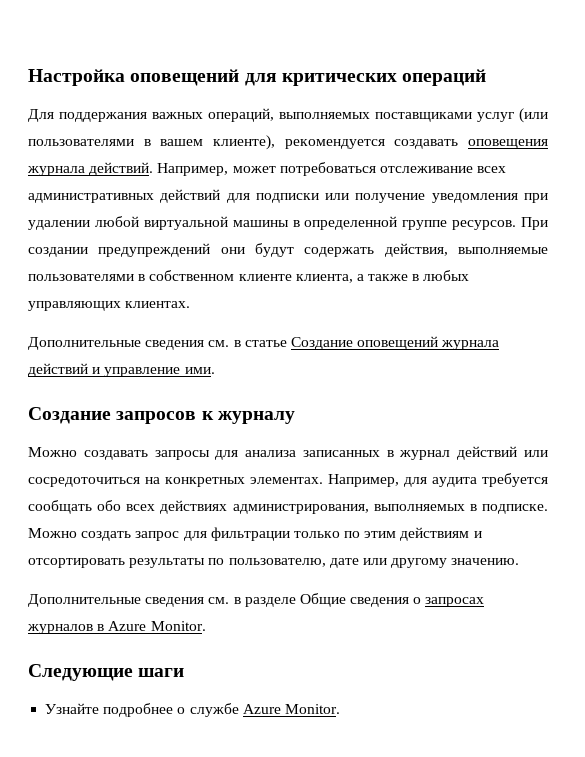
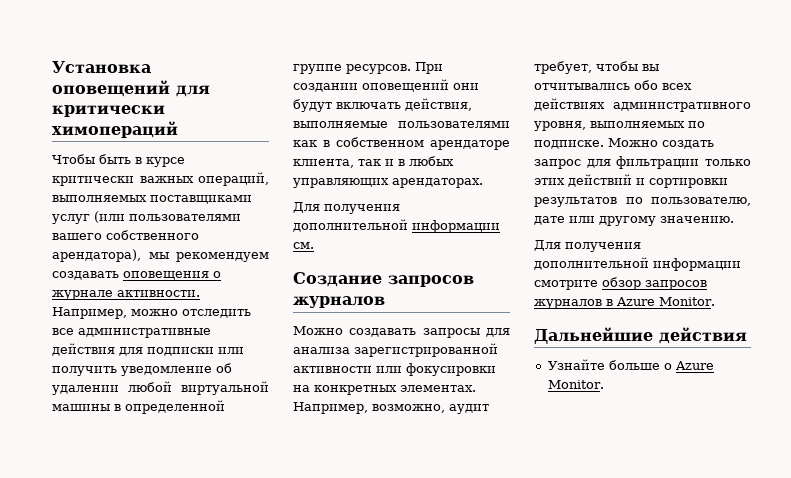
[28,69,125,86] Настройка -> [52,61,151,73] Установка
[281,69,487,86] [28,109,147,122] критических операций // Для поддержания -> [52,105,165,117] [52,121,178,138] [52,154,185,167] [52,176,134,186] критически химопераций // Чтобы быть в курсе критически
[143,135,548,150] [27,162,507,176] [28,189,548,203] в вашем клиенте), рекомендуется создавать оповещения журнала действий. Например, может потребоваться отслеживание всех административных действий для подписки или получение уведомления при -> [52,230,199,240] [52,249,269,262] [52,271,221,280] [52,290,200,300] [52,307,251,319] [52,328,211,338] [52,343,244,356] [52,363,232,376] вашего собственного арендатора), мы рекомендуем создавать оповещения о журнале активности. Например, можно отследить все административные действия для подписки или получить уведомление об
[98,243,211,257] предупреждений -> [362,79,449,92] оповещений
[304,247,375,257] содержать -> [336,102,401,109] включать
(134, 277) none -> [293,140,317,147] как
[238,270,470,283] [28,301,191,311] [28,336,500,350] [28,363,215,377] клиенте клиента, а также в любых управляющих клиентах. // Дополнительные сведения см. в статье Создание оповещений журнала действий и управление ими. -> [430,140,510,150] [293,156,454,168] [293,178,483,188] [293,202,400,214] [293,219,500,233] [293,242,314,249] арендаторе клиента, так и в любых управляющих арендаторах. // Для получения дополнительной информации см.
[201,411,295,424] к журналу -> [293,296,385,308] журналов
[302,446,548,460] [28,473,548,487] [28,500,477,514] записанных в журнал действий или сосредоточиться на конкретных элементах. Например, для аудита требуется сообщать обо всех действиях администрирования, выполняемых в -> [354,343,498,357] [293,363,496,376] [293,385,476,395] [293,402,489,414] [534,61,659,74] [534,80,692,90] [534,98,751,112] [534,121,705,131] зарегистрированной активности или фокусировки на конкретных элементах. Например, возможно, аудит требует, чтобы вы отчитывались обо всех действиях административного уровня, выполняемых по
[344,527,482,541] [28,558,206,568] по этим действиям и отсортировать результаты -> [534,174,728,188] [534,197,617,207] этих действий и сортировки результатов
[28,593,485,607] Дополнительные сведения см. в разделе Общие сведения о запросах -> [534,240,641,252] [534,257,741,271] [534,277,707,290] Для получения дополнительной информации смотрите обзор запросов
[28,664,185,681] Следующие шаги -> [534,327,747,344] Дальнейшие действия
[103,703,239,717] подробнее о службе -> [608,360,672,370] больше о

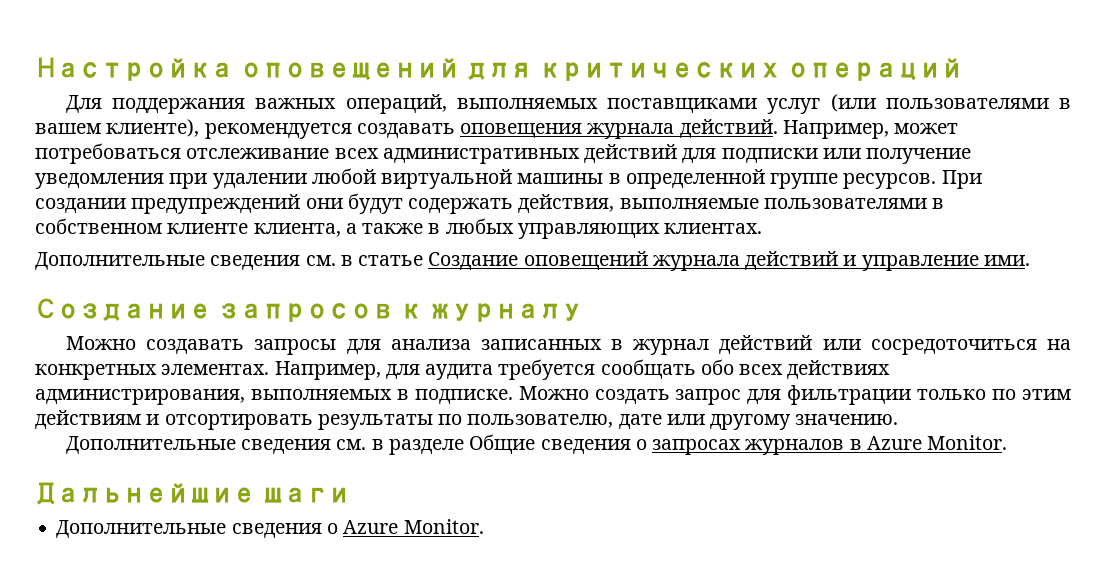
[52,61,151,73] Установка -> [35,57,233,81] Настройка
[52,105,165,117] [52,121,178,138] [52,154,185,167] [52,176,134,186] критически химопераций // Чтобы быть в курсе критически -> [538,58,964,81] [65,95,246,114] критических операций // Для поддержания
[52,230,199,240] [52,249,269,262] [52,271,221,280] [52,290,200,300] [52,307,251,319] [52,328,211,338] [52,343,244,356] [52,363,232,376] вашего собственного арендатора), мы рекомендуем создавать оповещения о журнале активности. Например, можно отследить все административные действия для подписки или получить уведомление об -> [1058,98,1071,109] [35,119,959,139] [35,143,972,164] [35,173,208,189] в вашем клиенте), рекомендуется создавать оповещения журнала действий. Например, может потребоваться отслеживание всех административных действий для подписки или получение уведомления при
[362,79,449,92] оповещений -> [131,194,301,214] предупреждений
[336,102,401,109] включать -> [408,198,514,214] содержать
[293,140,317,147] как -> (927, 203) none
[430,140,510,150] [293,156,454,168] [293,178,483,188] [293,202,400,214] [293,219,500,233] [293,242,314,249] арендаторе клиента, так и в любых управляющих арендаторах. // Для получения дополнительной информации см. -> [167,218,763,239] [35,251,1030,271] клиенте клиента, а также в любых управляющих клиентах. // Дополнительные сведения см. в статье Создание оповещений журнала действий и управление ими.
[293,296,385,308] журналов -> [400,303,583,322] к журналу
[354,343,498,357] [293,363,496,376] [293,385,476,395] [293,402,489,414] [534,61,659,74] [534,80,692,90] [534,98,751,112] [534,121,705,131] зарегистрированной активности или фокусировки на конкретных элементах. Например, возможно, аудит требует, чтобы вы отчитывались обо всех действиях административного уровня, выполняемых по -> [480,335,1071,355] [35,359,891,380] [35,389,409,405] записанных в журнал действий или сосредоточиться на конкретных элементах. Например, для аудита требуется сообщать обо всех действиях администрирования, выполняемых в
[534,174,728,188] [534,197,617,207] этих действий и сортировки результатов -> [992,389,1071,400] [35,410,433,430] по этим действиям и отсортировать результаты
[534,240,641,252] [534,257,741,271] [534,277,707,290] Для получения дополнительной информации смотрите обзор запросов -> [65,434,742,455] Дополнительные сведения см. в разделе Общие сведения о запросах
[659,327,747,344] [547,359,660,370] действия // Узнайте больше -> [261,487,350,503] [56,520,322,538] шаги // Дополнительные сведения

